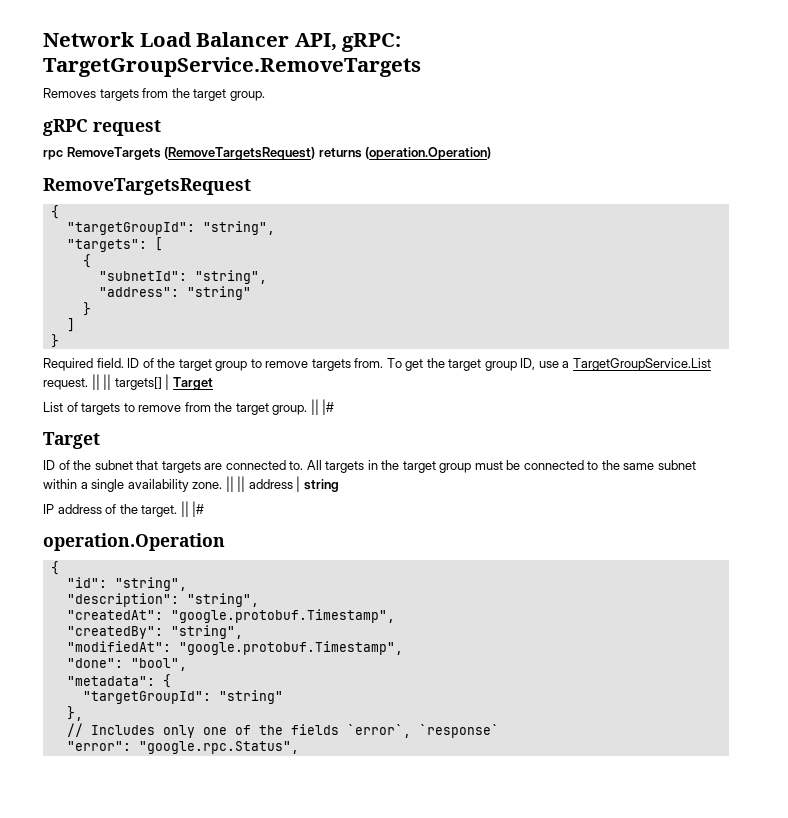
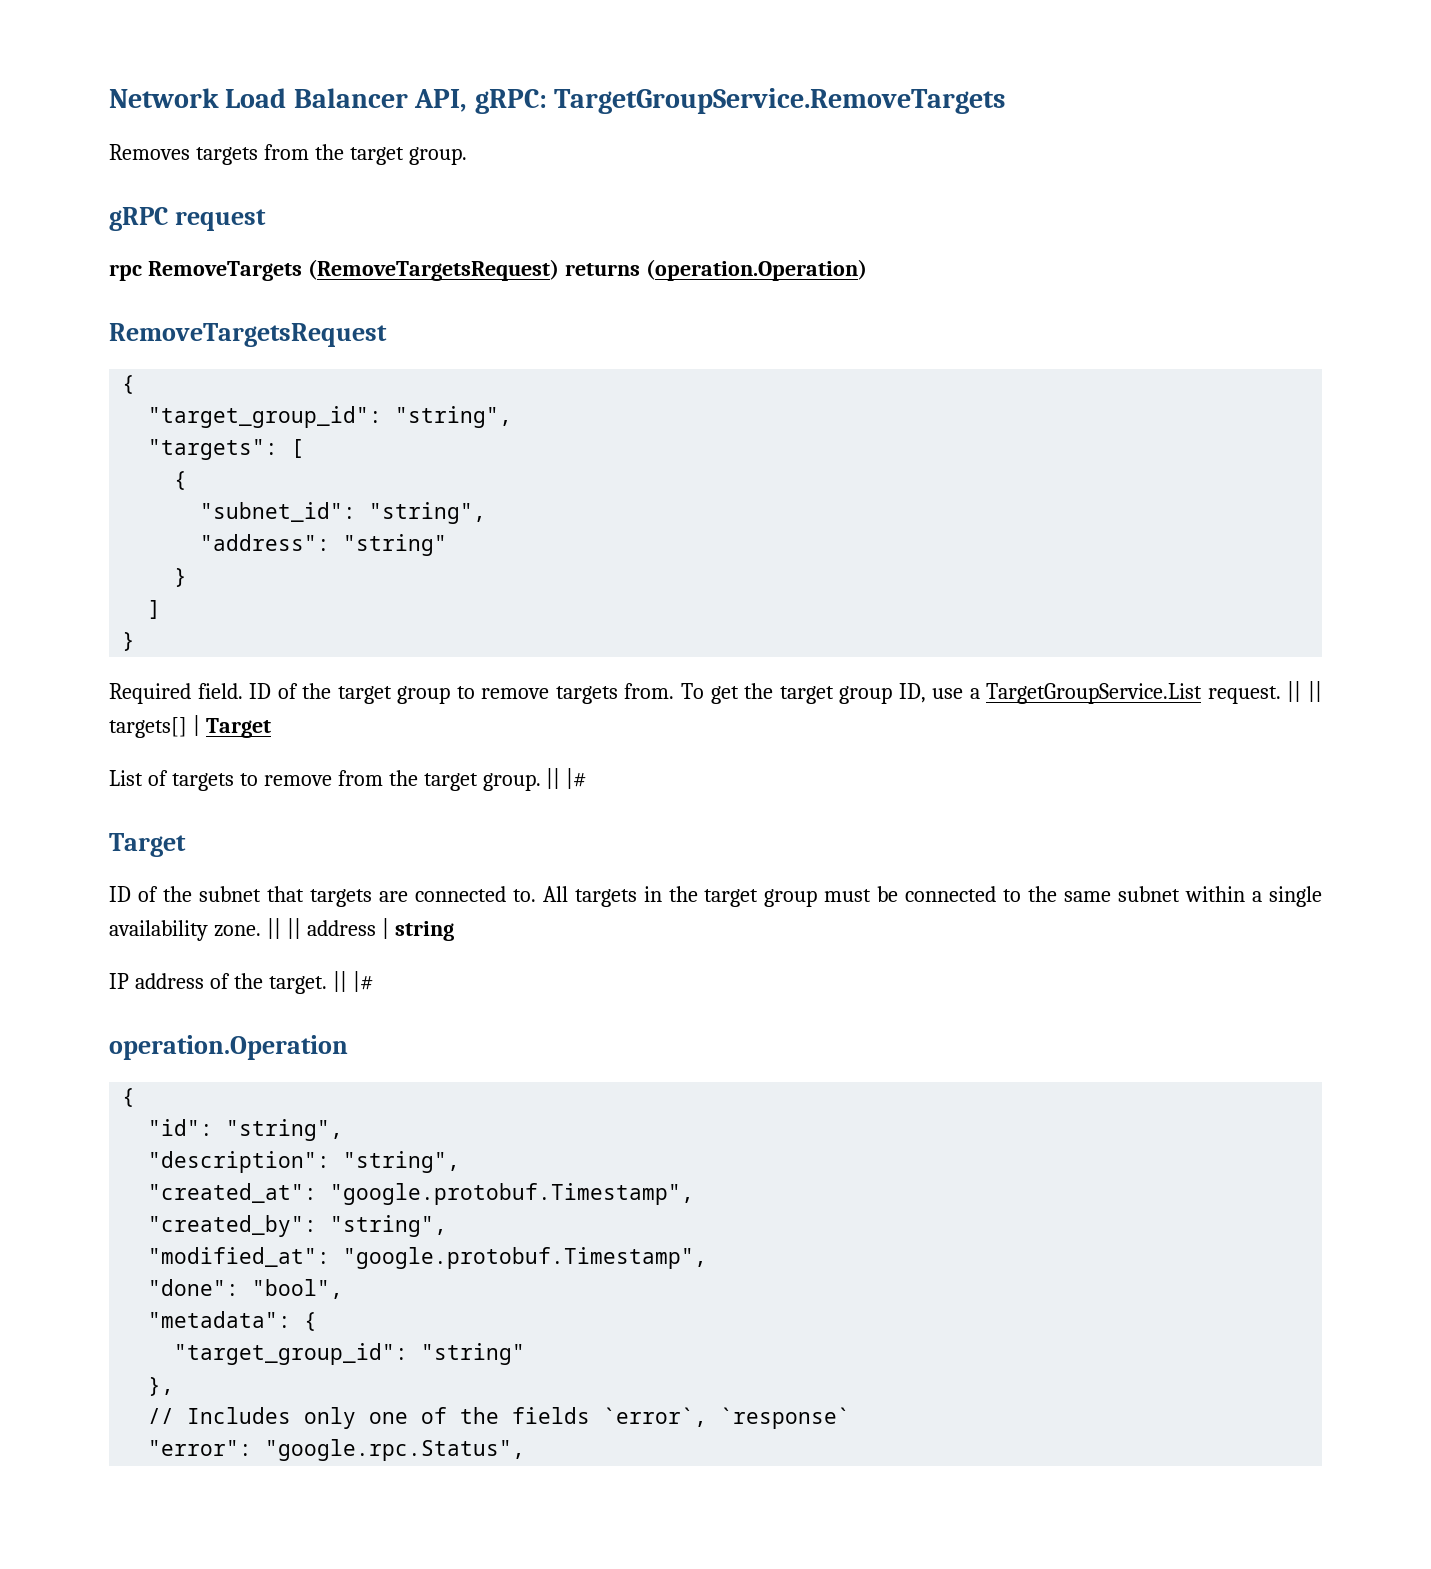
[66,222,195,235] "targetGroupId": -> [148,406,383,428] "target_group_id":
[98,271,187,281] "subnetId": -> [200,502,357,522] "subnet_id":
[66,609,395,623] [66,625,243,639] [66,641,171,652] "createdAt": "google.protobuf.Timestamp", // "createdBy": "string", // "modifiedAt": -> [148,1183,695,1205] [148,1215,448,1237] [148,1247,331,1267] "created_at": "google.protobuf.Timestamp", // "created_by": "string", // "modified_at":
[82,691,211,704] "targetGroupId": -> [174,1343,409,1365] "target_group_id":

